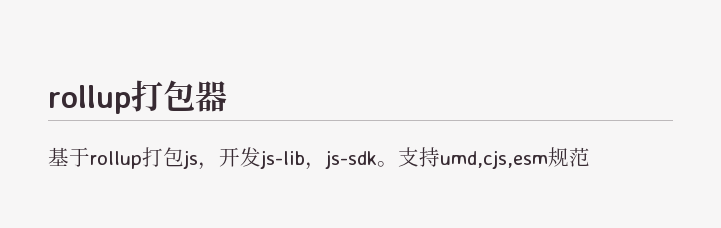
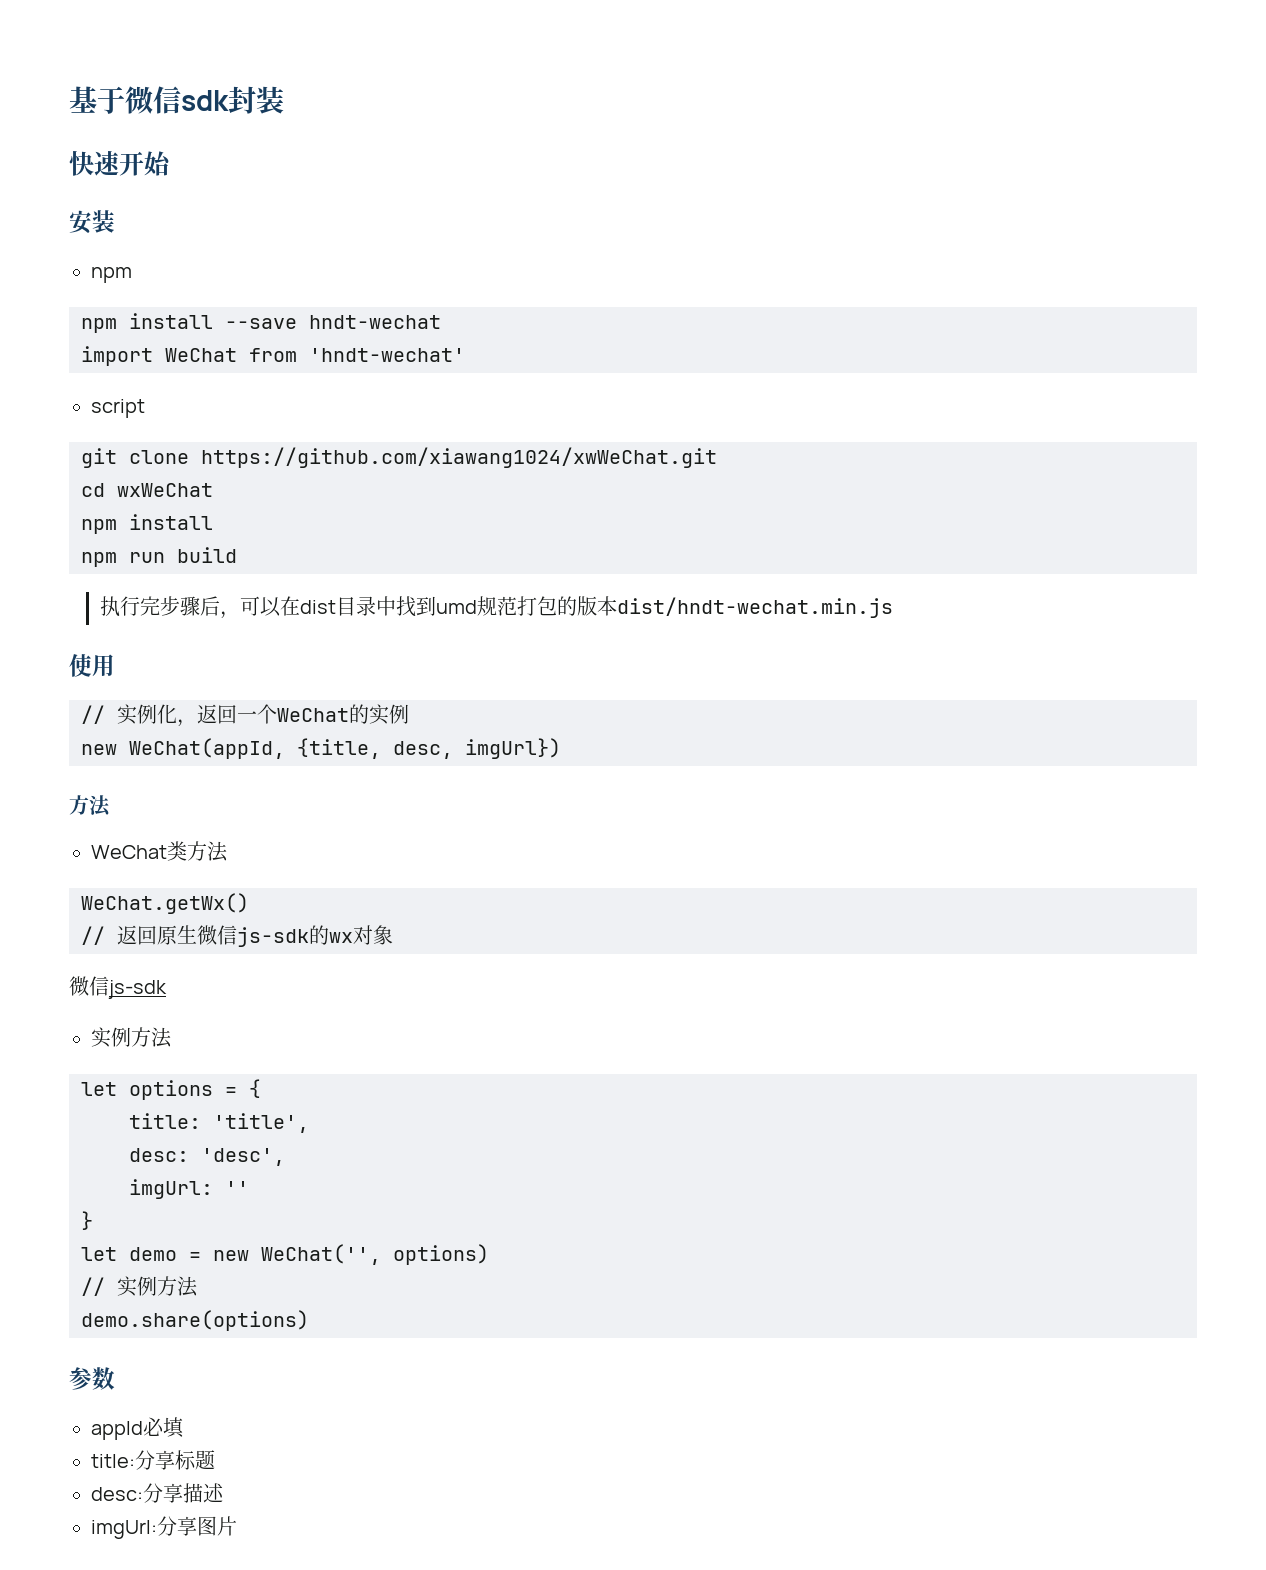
[48,80,227,114] [48,147,590,170] rollup打包器 // 基于rollup打包js，开发js-lib，js-sdk。支持umd,cjs,esm规范 -> [69,86,284,114] [69,150,171,176] [69,210,115,234] [91,267,132,283] [81,313,441,333] [81,346,465,366] [91,399,145,418] [81,447,717,468] [81,483,213,497] [81,514,213,534] [81,547,237,567] [99,596,893,619] [69,654,115,677] [81,704,409,727] [81,738,561,759] [69,795,111,817] [91,841,228,862] [81,893,249,914] [81,925,393,947] [69,976,167,999] [91,1027,172,1048] [81,1079,261,1100] [129,1113,309,1133] [129,1148,285,1166] [129,1179,249,1199] [81,1211,93,1230] [81,1244,489,1265] [81,1276,198,1297] [81,1310,309,1331] [69,1367,115,1390] [91,1417,185,1440] [91,1450,215,1470] [91,1483,224,1503] [91,1516,237,1539] 基于微信sdk封装 // 快速开始 // 安装 // npm // npm install --save hndt-wechat // import WeChat from 'hndt-wechat' // script // git clone https://github.com/xiawang1024/xwWeChat.git // cd wxWeChat // npm install // npm run build // 执行完步骤后，可以在dist目录中找到umd规范打包的版本dist/hndt-wechat.min.js // 使用 // // 实例化，返回一个WeChat的实例 // new WeChat(appId, {title, desc, imgUrl}) // 方法 // WeChat类方法 // WeChat.getWx() // // 返回原生微信js-sdk的wx对象 // 微信js-sdk // 实例方法 // let options = { // title: 'title', // desc: 'desc', // imgUrl: '' // } // let demo = new WeChat('', options) // // 实例方法 // demo.share(options) // 参数 // appId必填 // title:分享标题 // desc:分享描述 // imgUrl:分享图片

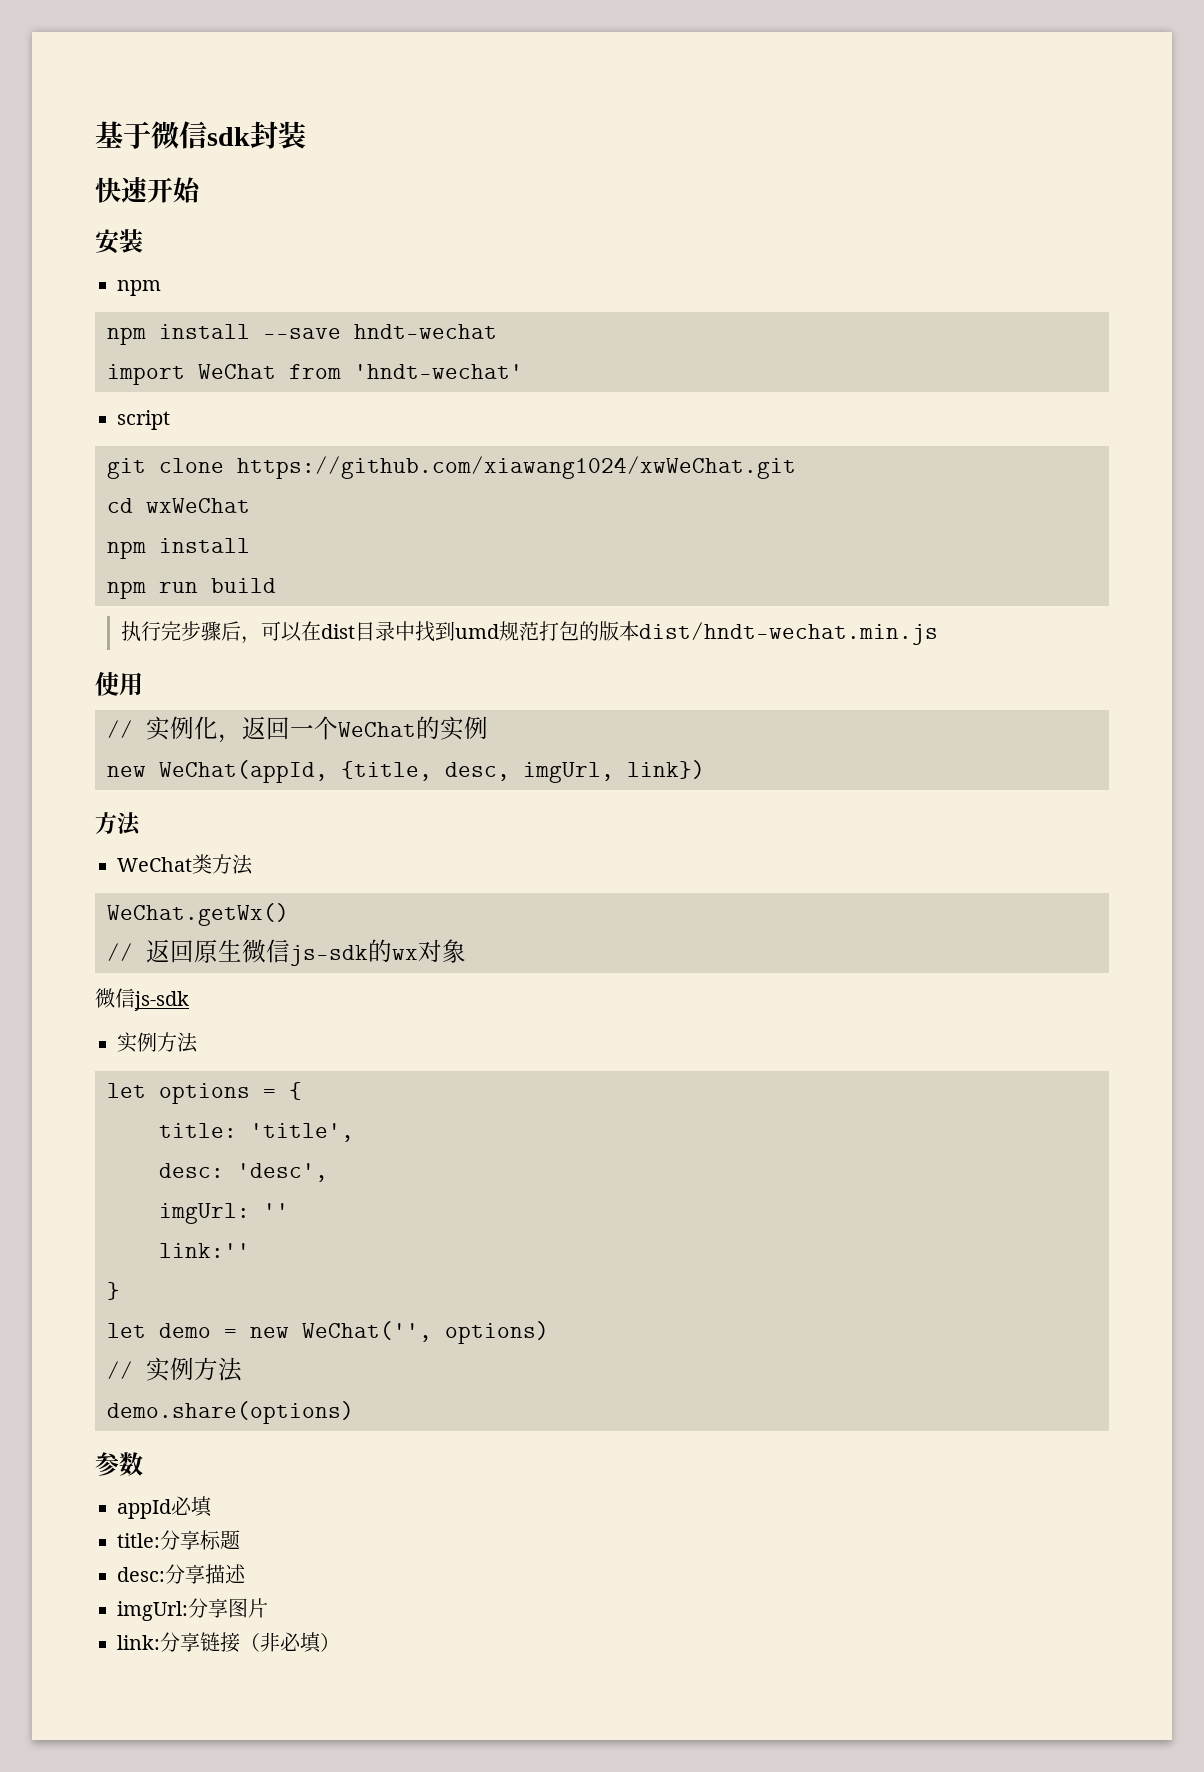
[465,738,561,759] imgUrl}) -> [523,760,705,783] imgUrl, link})
(249, 1188) none -> [159,1243,250,1258] // link:''
(237, 1526) none -> [117,1632,340,1653] // link:分享链接（非必填）

